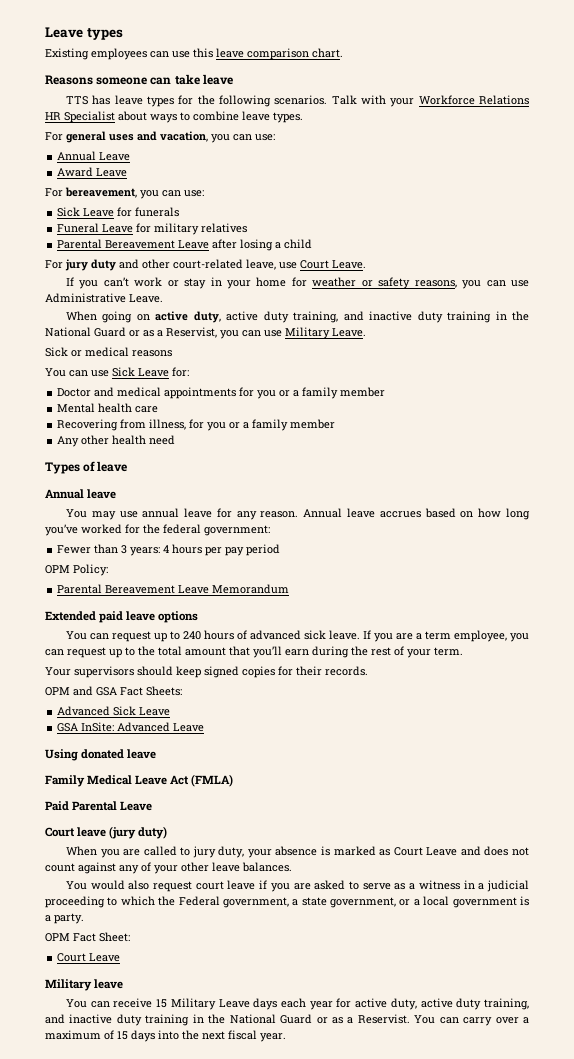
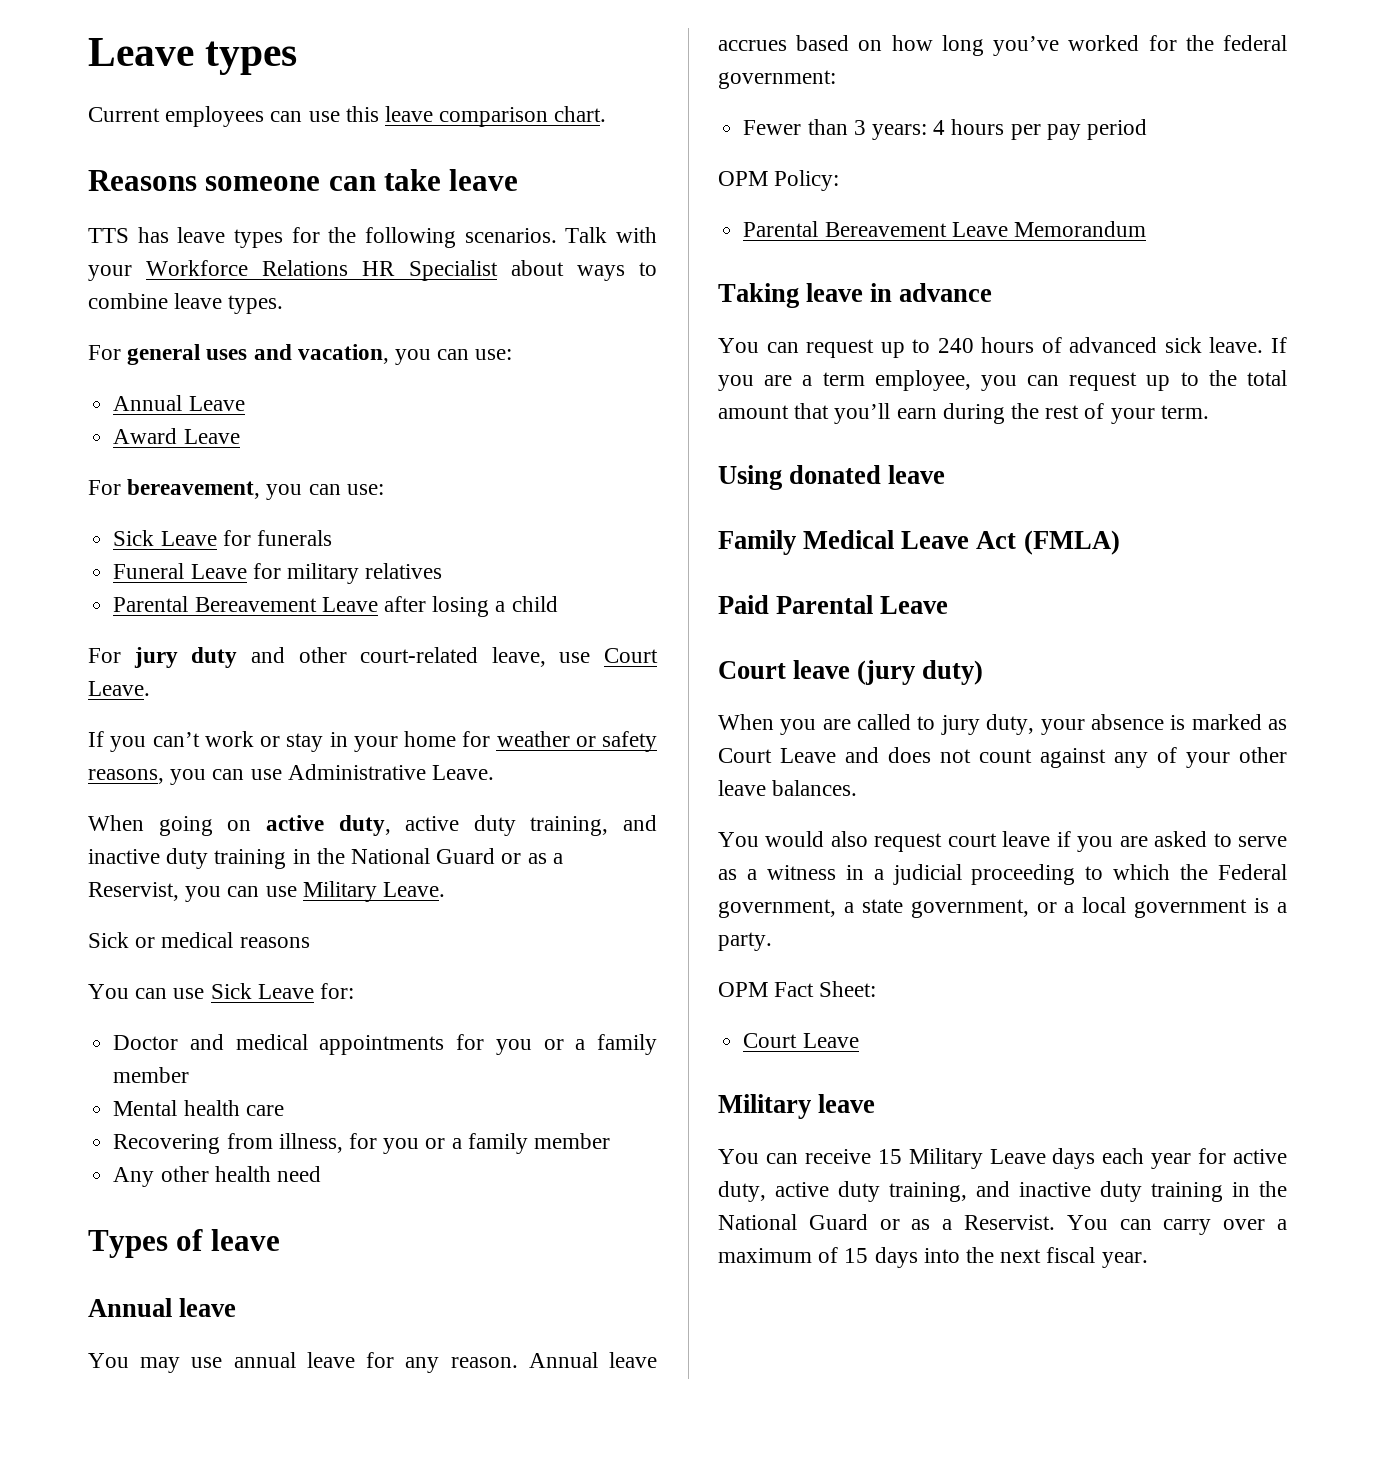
[45,48,89,60] Existing -> [88,107,160,122] Current
[45,611,199,623] Extended paid leave options -> [718,283,993,308] Taking leave in advance
[45,666,368,678] [45,686,182,696] [57,706,171,716] [57,722,205,732] // Your supervisors should keep signed copies for their records. // OPM and GSA Fact Sheets: // Advanced Sick Leave // GSA InSite: Advanced Leave -> (1209, 412) none

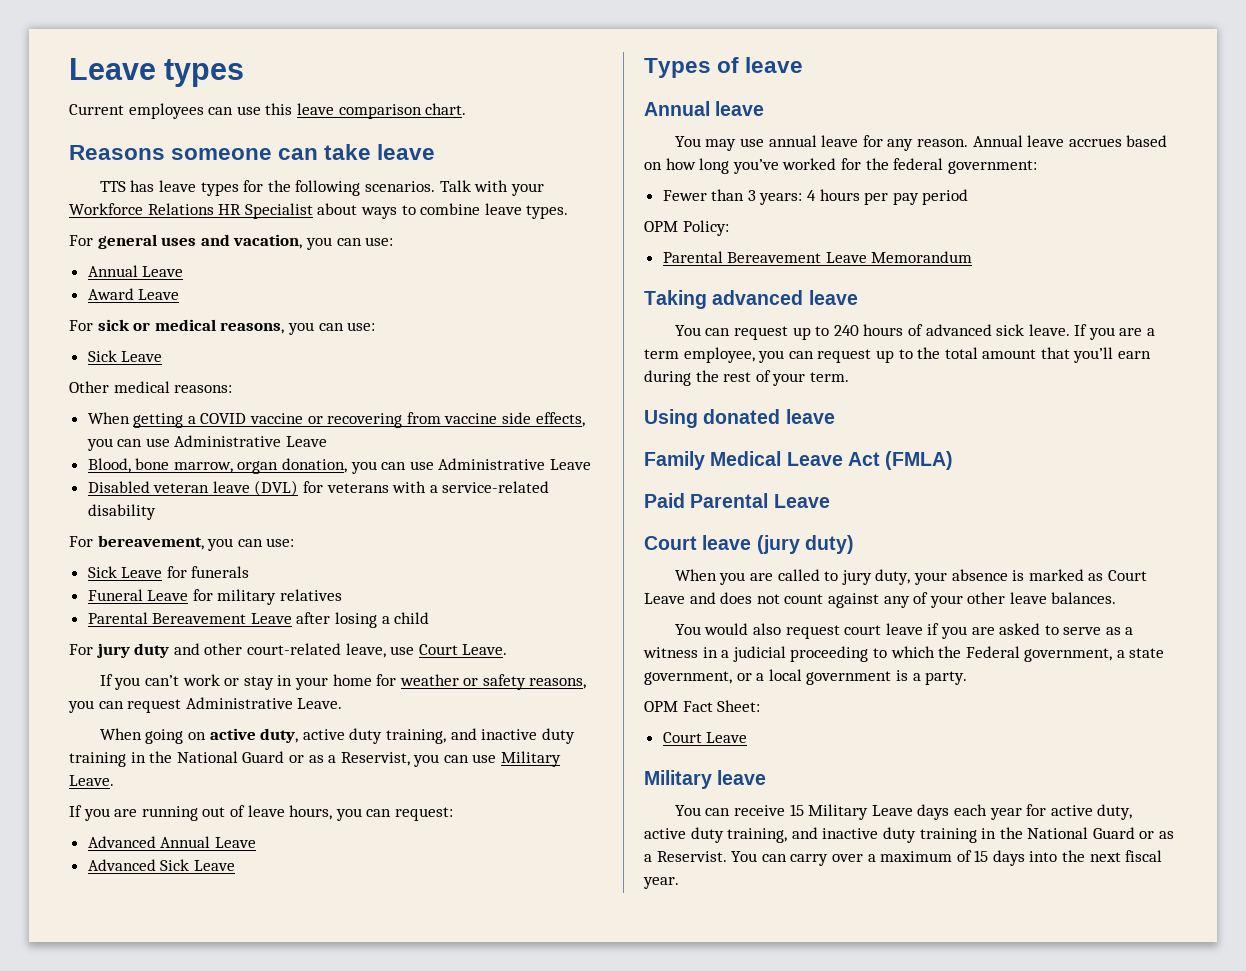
(240, 436) none -> [69,319,376,335] [87,350,163,362] [69,381,233,393] [87,412,585,428] [86,435,328,451] [87,458,592,474] [87,480,550,496] [87,504,156,520] // For sick or medical reasons, you can use: // Sick Leave // Other medical reasons: // When getting a COVID vaccine or recovering from vaccine side effects, you can use Administrative Leave // Blood, bone marrow, organ donation, you can use Administrative Leave // Disabled veteran leave (DVL) for veterans with a service-related disability
[250,769,282,780] use -> [127,699,182,713] request
[88,932,310,948] [88,983,355,999] [113,1034,657,1055] [113,1067,190,1083] [113,1100,284,1116] [113,1133,610,1154] [113,1166,321,1187] Sick or medical reasons // You can use Sick Leave for: // Doctor and medical appointments for you or a family member // Mental health care // Recovering from illness, for you or a family member // Any other health need -> [69,805,453,821] [87,836,256,848] [87,859,235,871] If you are running out of leave hours, you can request: // Advanced Annual Leave // Advanced Sick Leave
[806,283,993,302] leave in advance -> [712,290,858,305] advanced leave

